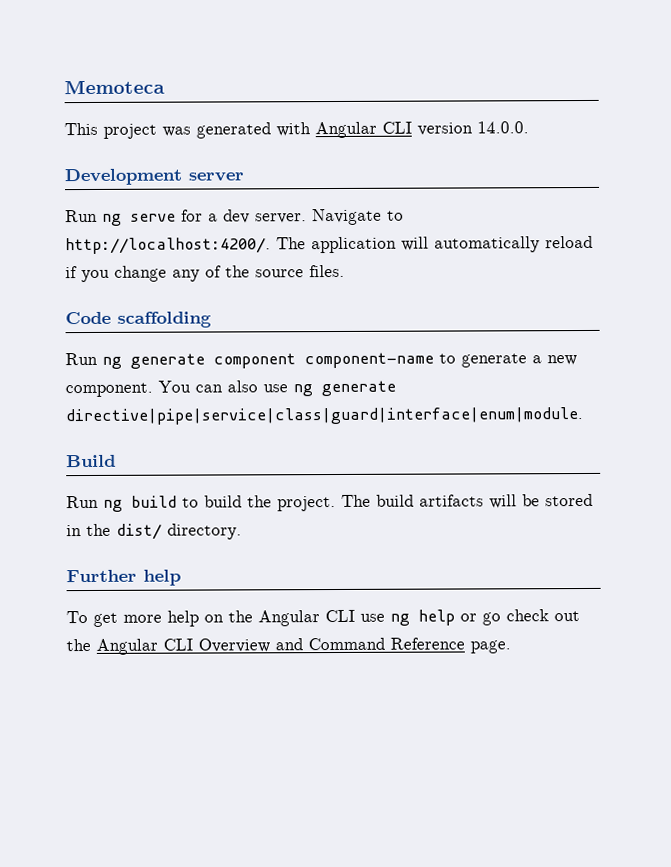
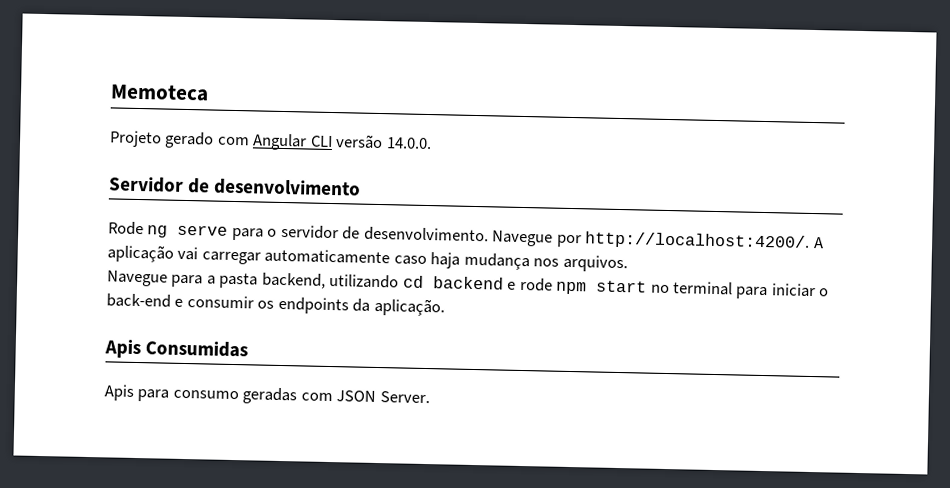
[64,121,473,139] This project was generated with Angular CLI version -> [109,130,384,151] Projeto gerado com Angular CLI versão
[64,168,244,186] [65,208,404,226] [65,235,593,255] [65,264,345,283] [65,311,212,328] [65,352,577,369] [65,380,396,398] [65,407,583,426] [66,454,116,468] [66,493,593,512] [66,523,242,540] [66,569,181,586] [66,609,580,627] [66,637,511,655] Development server // Run ng serve for a dev server. Navigate to http://localhost:4200/. The application will automatically reload if you change any of the source files. // Code scaffolding // Run ng generate component component-name to generate a new component. You can also use ng generate directive|pipe|service|class|guard|interface|enum|module. // Build // Run ng build to build the project. The build artifacts will be stored in the dist/ directory. // Further help // To get more help on the Angular CLI use ng help or go check out the Angular CLI Overview and Command Reference page. -> [109,176,362,197] [108,221,824,251] [107,244,628,273] [107,270,830,300] [106,293,445,317] [104,339,249,359] [104,384,430,405] Servidor de desenvolvimento // Rode ng serve para o servidor de desenvolvimento. Navegue por http://localhost:4200/. A aplicação vai carregar automaticamente caso haja mudança nos arquivos. // Navegue para a pasta backend, utilizando cd backend e rode npm start no terminal para iniciar o back-end e consumir os endpoints da aplicação. // Apis Consumidas // Apis para consumo geradas com JSON Server.

